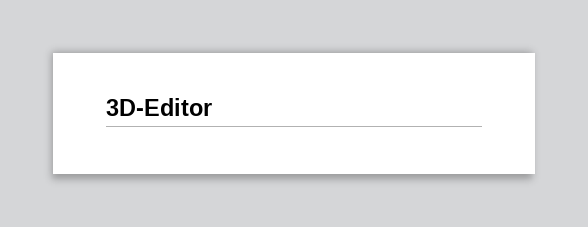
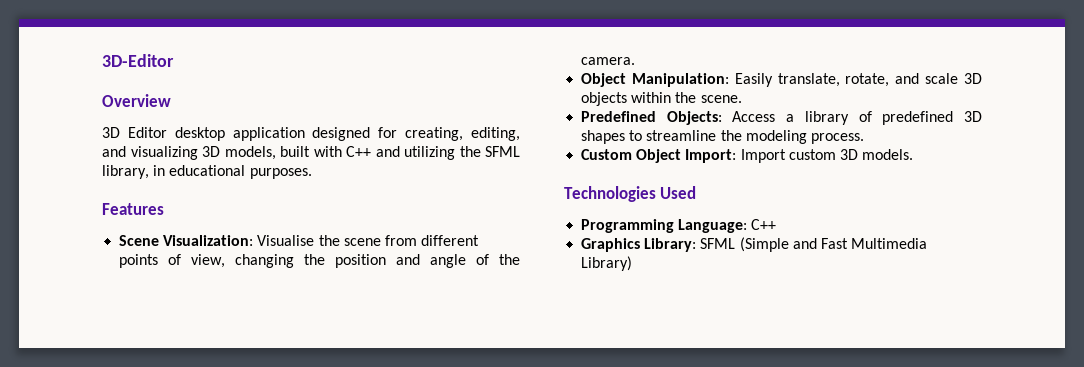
(212, 107) none -> [102,94,171,107] [102,127,520,141] [102,146,520,160] [102,165,312,179] [102,203,164,215] [119,235,480,246] [119,254,521,268] [581,57,636,65] [581,73,982,87] [581,92,742,106] [581,111,982,125] [581,130,864,144] [581,149,914,163] [564,186,697,202] [581,219,777,233] [581,237,928,252] [581,256,633,271] // Overview // 3D Editor desktop application designed for creating, editing, and visualizing 3D models, built with C++ and utilizing the SFML library, in educational purposes. // Features // Scene Visualization: Visualise the scene from different points of view, changing the position and angle of the camera. // Object Manipulation: Easily translate, rotate, and scale 3D objects within the scene. // Predefined Objects: Access a library of predefined 3D shapes to streamline the modeling process. // Custom Object Import: Import custom 3D models. // Technologies Used // Programming Language: C++ // Graphics Library: SFML (Simple and Fast Multimedia Library)

